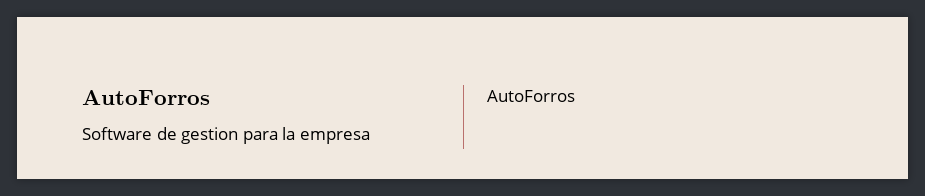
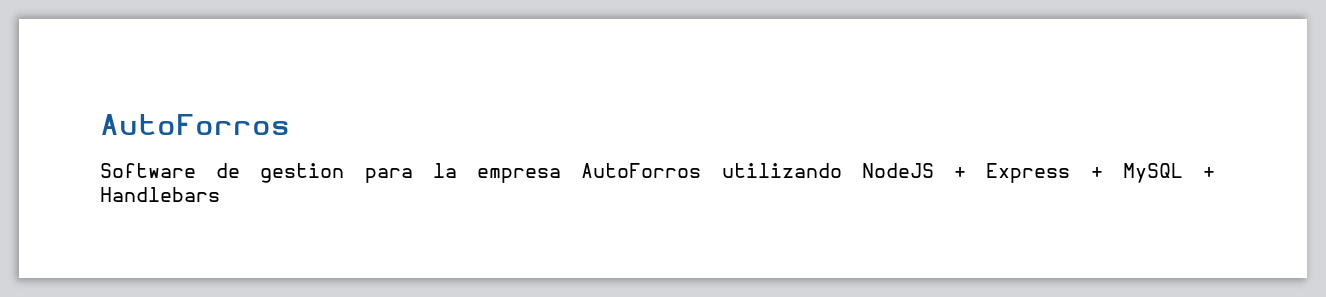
(575, 96) none -> [721,163,1216,183] [100,187,220,202] utilizando NodeJS + Express + MySQL + Handlebars

